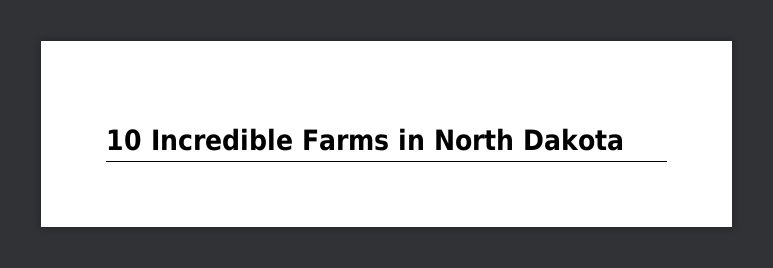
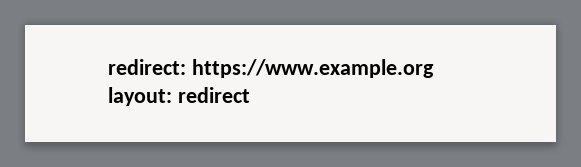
[106,128,624,151] 10 Incredible Farms in North Dakota -> [108,59,434,78] [108,87,250,106] redirect: https://www.example.org layout: redirect

